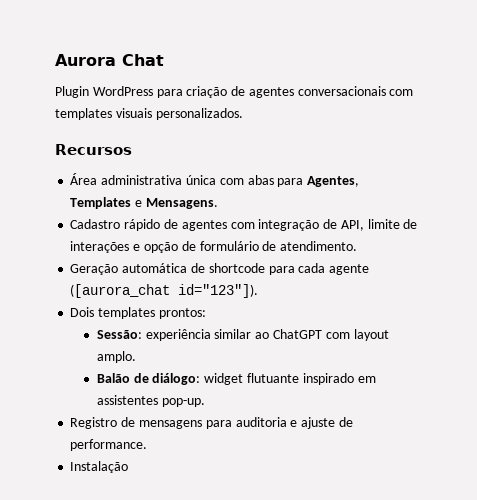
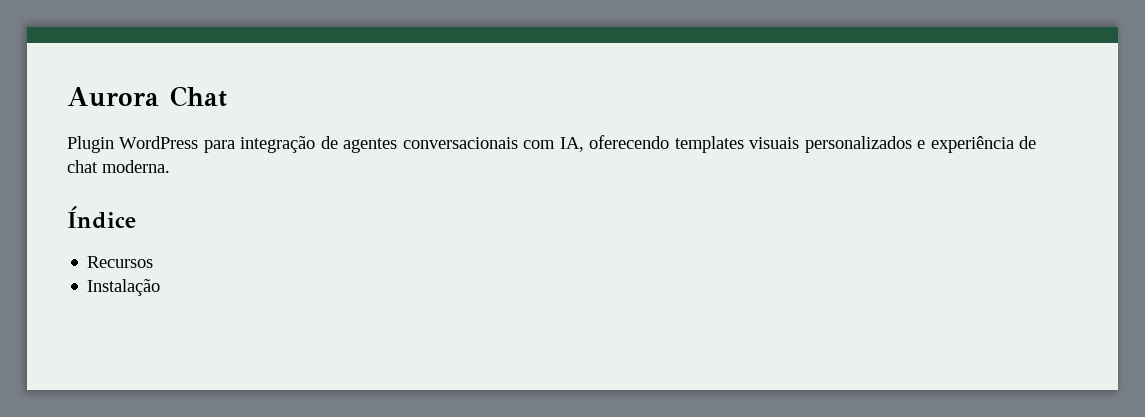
[186,86,228,98] criação -> [240,136,316,153] integração
[55,108,243,120] [55,144,132,155] [70,173,360,187] [70,197,218,209] [70,219,418,231] [70,241,358,253] [70,263,370,275] [70,284,259,298] [70,307,206,319] [96,329,389,341] [96,351,136,363] [96,373,376,385] [96,395,205,407] [70,417,353,429] [70,439,148,451] templates visuais personalizados. // Recursos // Área administrativa única com abas para Agentes, Templates e Mensagens. // Cadastro rápido de agentes com integração de API, limite de interações e opção de formulário de atendimento. // Geração automática de shortcode para cada agente ([aurora_chat id="123"]). // Dois templates prontos: // Sessão: experiência similar ao ChatGPT com layout amplo. // Balão de diálogo: widget flutuante inspirado em assistentes pop-up. // Registro de mensagens para auditoria e ajuste de performance. -> [559,135,1036,153] [67,160,170,173] [67,206,136,229] [87,256,154,268] IA, oferecendo templates visuais personalizados e experiência de chat moderna. // Índice // Recursos

